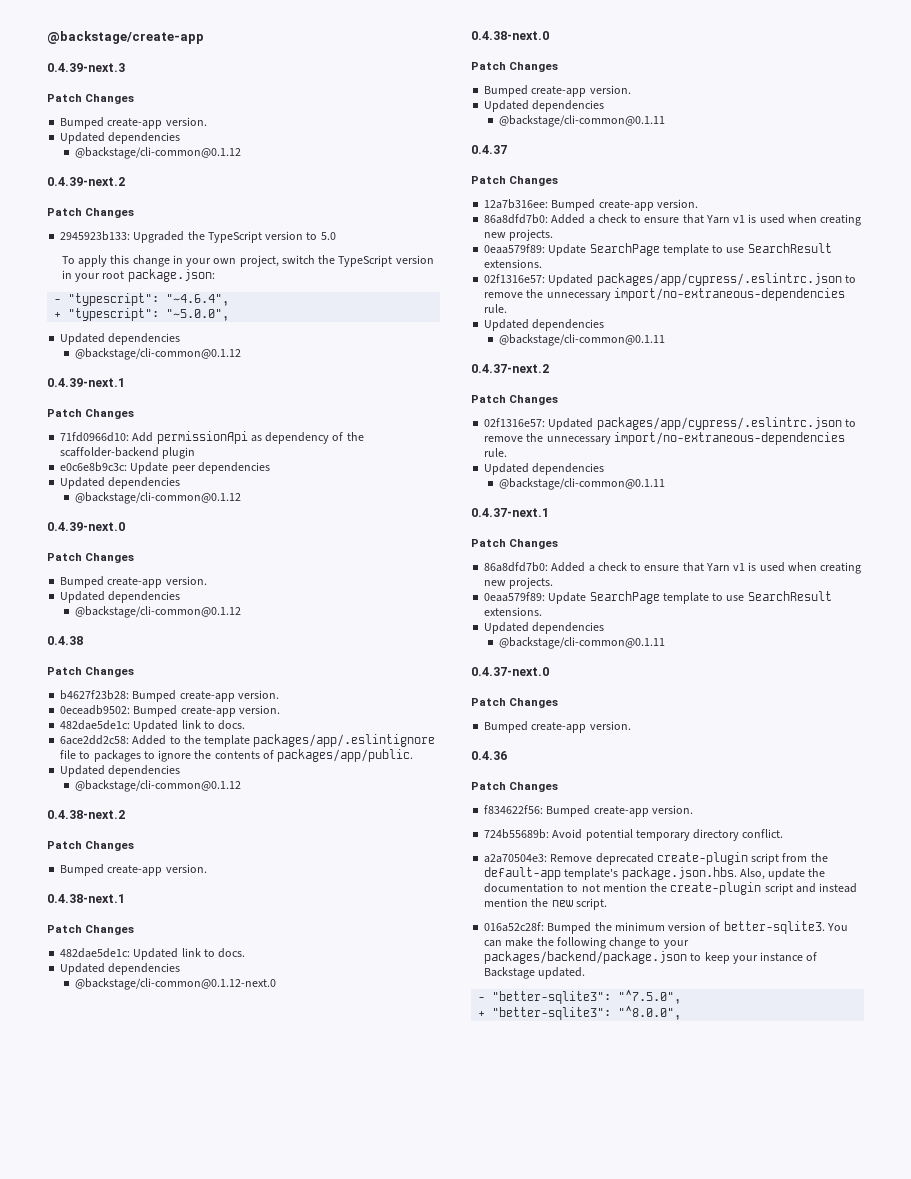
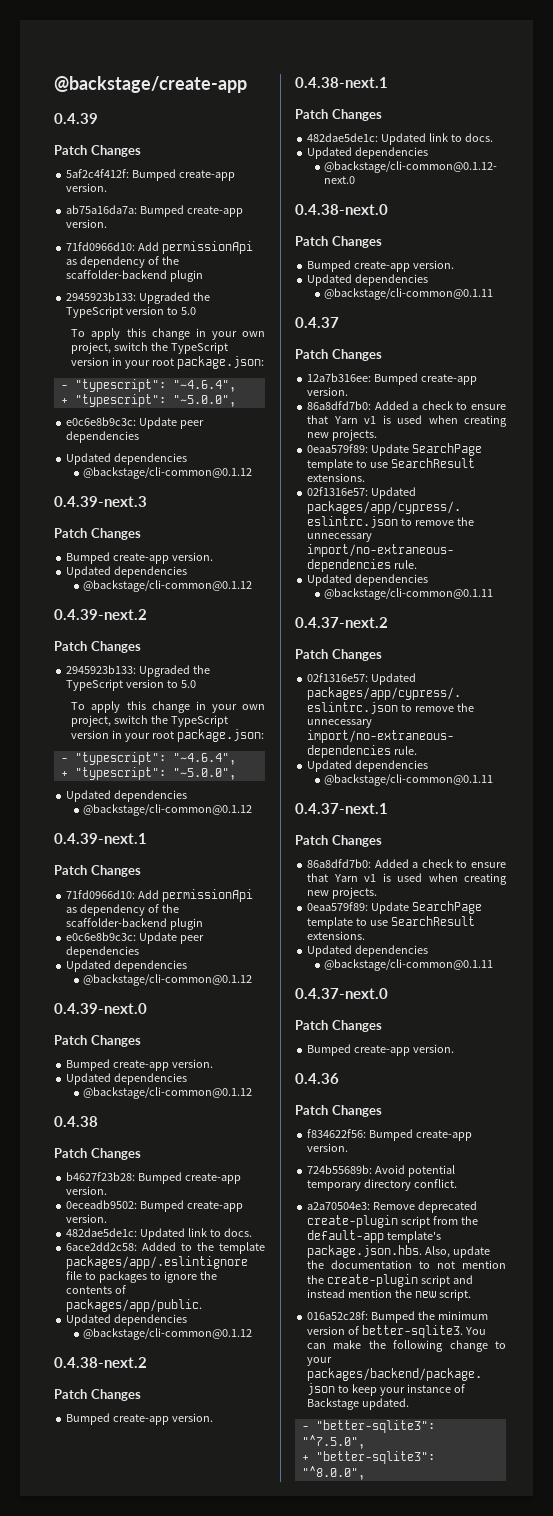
(204, 37) none -> [54,113,98,124] [54,145,141,157] [66,169,236,181] [66,183,108,192] [66,205,244,217] [66,219,108,228] [66,241,254,254] [66,256,180,268] [66,270,204,282] [66,292,211,304] [66,306,197,318] [71,328,265,340] [71,342,229,354] [71,356,265,369] [60,379,236,392] [60,394,236,407] [66,417,205,429] [66,431,140,443] [66,453,188,465] [83,467,253,479] // 0.4.39 // Patch Changes // 5af2c4f412f: Bumped create-app version. // ab75a16da7a: Bumped create-app version. // 71fd0966d10: Add permissionApi as dependency of the scaffolder-backend plugin // 2945923b133: Upgraded the TypeScript version to 5.0 // To apply this change in your own project, switch the TypeScript version in your root package.json: // - "typescript": "~4.6.4", // + "typescript": "~5.0.0", // e0c6e8b9c3c: Update peer dependencies // Updated dependencies // @backstage/cli-common@0.1.12

